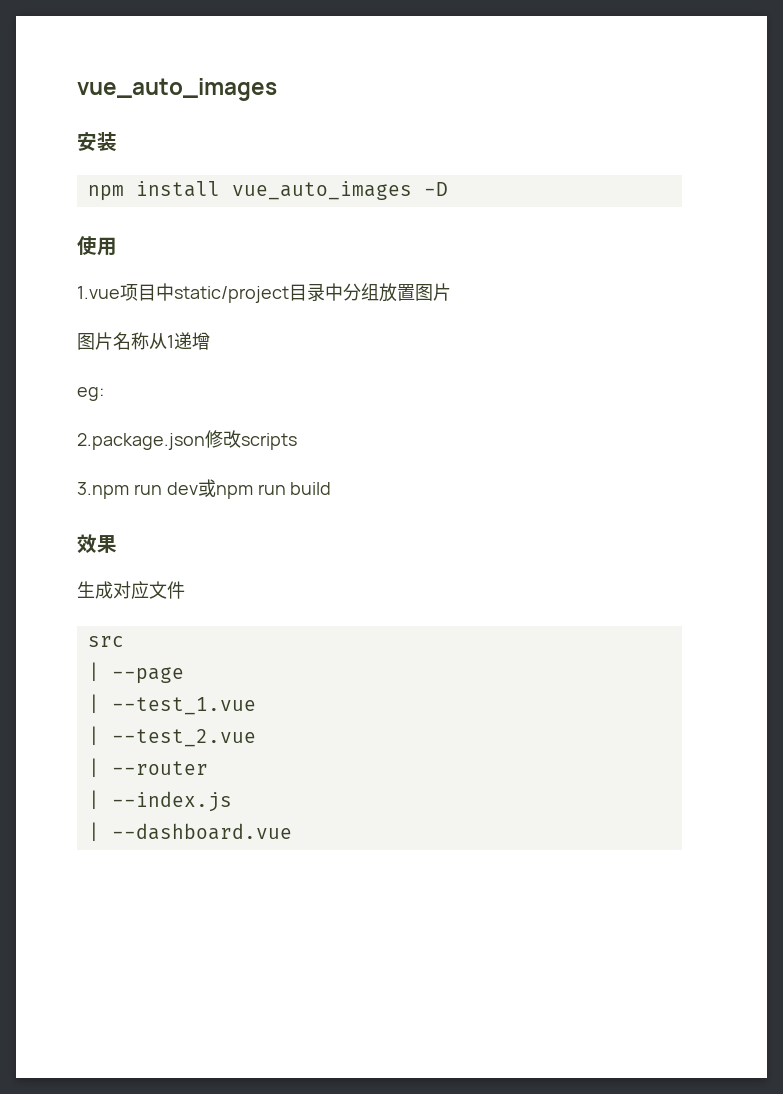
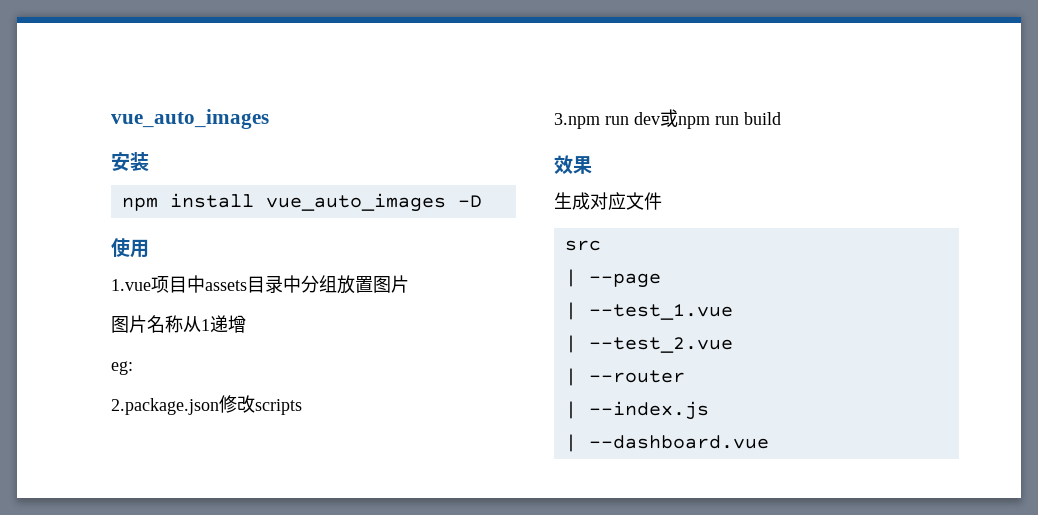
[174,286,289,303] static/project -> [205,280,247,291] assets

